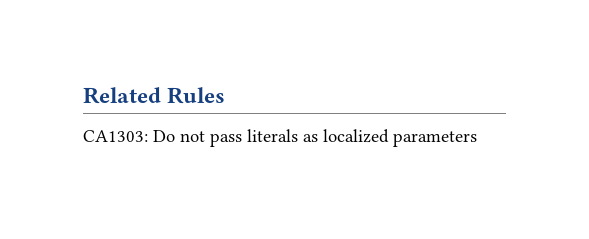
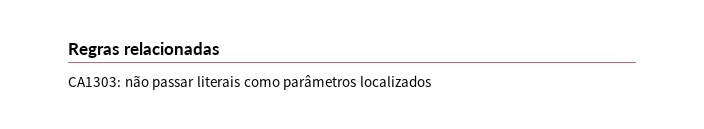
[83,87,226,104] Related Rules -> [68,42,219,58] Regras relacionadas
[153,129,477,147] Do not pass literals as localized parameters -> [124,75,431,90] não passar literais como parâmetros localizados

